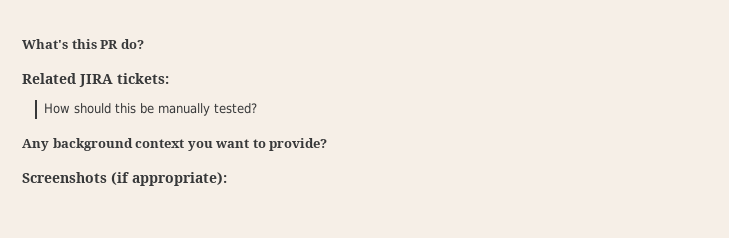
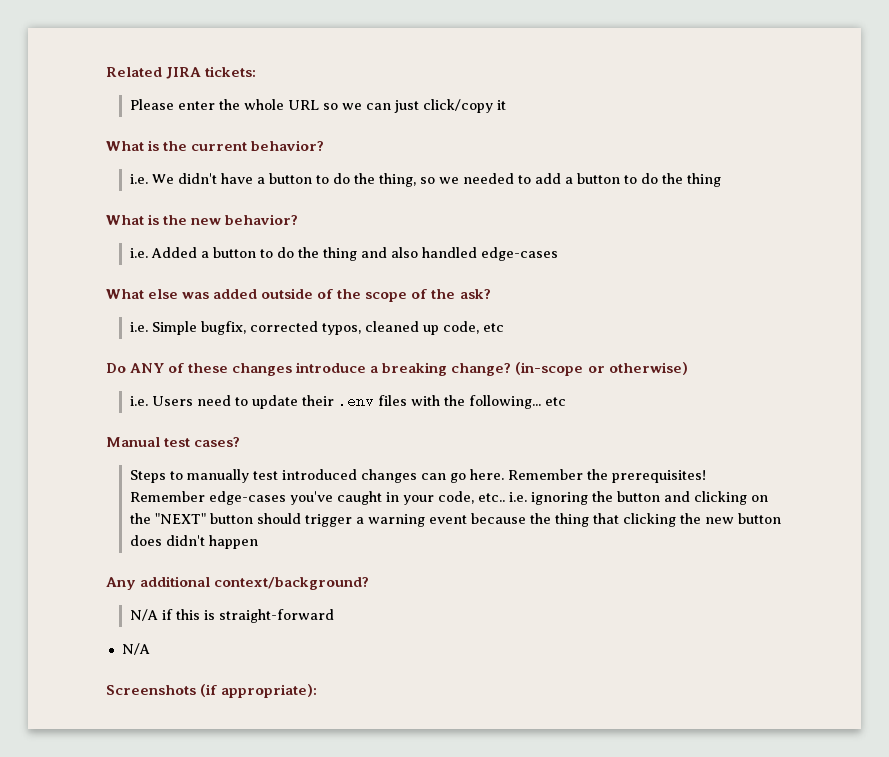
[22,39,144,49] What's this PR do? // -> (106, 72) none
[43,103,257,116] [22,138,328,151] How should this be manually tested? // Any background context you want to provide? -> [129,99,506,113] [106,140,325,151] [129,173,721,187] [106,214,299,225] [129,247,558,261] [106,288,491,302] [129,321,504,335] [106,362,688,376] [129,394,566,409] [106,437,241,447] [129,469,706,483] [129,491,768,505] [129,513,781,527] [129,535,258,549] [106,576,370,590] [129,609,334,623] [121,643,150,655] Please enter the whole URL so we can just click/copy it // What is the current behavior? // i.e. We didn't have a button to do the thing, so we needed to add a button to do the thing // What is the new behavior? // i.e. Added a button to do the thing and also handled edge-cases // What else was added outside of the scope of the ask? // i.e. Simple bugfix, corrected typos, cleaned up code, etc // Do ANY of these changes introduce a breaking change? (in-scope or otherwise) // i.e. Users need to update their .env files with the following... etc // Manual test cases? // Steps to manually test introduced changes can go here. Remember the prerequisites! Remember edge-cases you've caught in your code, etc.. i.e. ignoring the button and clicking on the "NEXT" button should trigger a warning event because the thing that clicking the new button does didn't happen // Any additional context/background? // N/A if this is straight-forward // N/A

